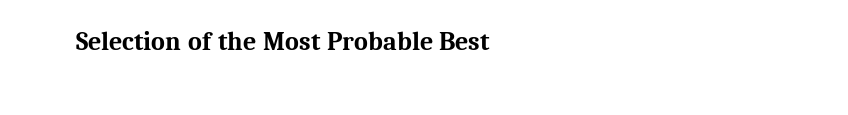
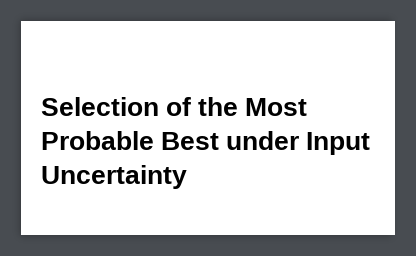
(491, 41) none -> [226,131,371,155] [41,165,187,189] under Input Uncertainty

